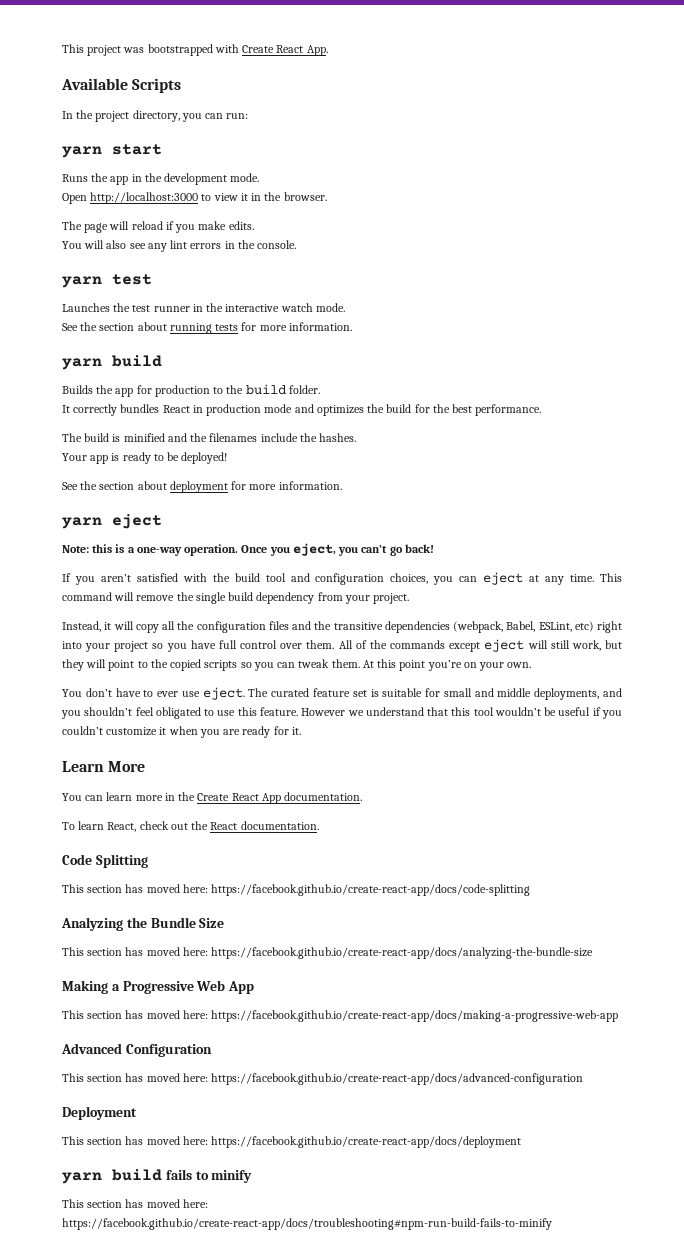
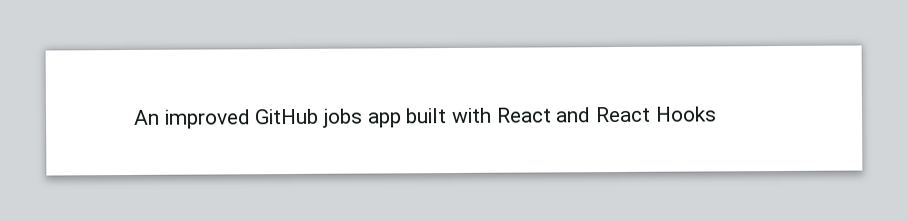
[62,44,328,56] [61,78,182,93] [62,110,249,122] [62,144,162,158] [62,173,260,185] [62,192,327,204] [62,221,254,233] [62,240,297,252] [62,274,152,288] [62,303,345,312] [62,322,352,334] [62,355,162,370] [62,384,320,397] [62,404,542,416] [62,433,357,442] [62,452,228,464] [62,481,342,493] [62,514,162,529] [62,543,434,556] [62,572,622,585] [62,592,410,604] [62,621,622,633] [62,639,622,652] [62,659,532,671] [62,687,622,700] [61,707,622,719] [62,726,301,738] [62,761,146,772] [62,792,363,804] [62,821,319,832] [62,854,148,868] [62,884,531,896] [61,917,225,931] [62,947,594,959] [62,980,255,994] [62,1010,619,1022] [61,1043,212,1057] [62,1073,584,1085] [62,1106,137,1120] [62,1136,522,1148] [62,1169,253,1184] [62,1199,208,1208] [62,1218,552,1230] This project was bootstrapped with Create React App. // Available Scripts // In the project directory, you can run: // yarn start // Runs the app in the development mode. // Open http://localhost:3000 to view it in the browser. // The page will reload if you make edits. // You will also see any lint errors in the console. // yarn test // Launches the test runner in the interactive watch mode. // See the section about running tests for more information. // yarn build // Builds the app for production to the build folder. // It correctly bundles React in production mode and optimizes the build for the best performance. // The build is minified and the filenames include the hashes. // Your app is ready to be deployed! // See the section about deployment for more information. // yarn eject // Note: this is a one-way operation. Once you eject, you can’t go back! // If you aren’t satisfied with the build tool and configuration choices, you can eject at any time. This command will remove the single build dependency from your project. // Instead, it will copy all the configuration files and the transitive dependencies (webpack, Babel, ESLint, etc) right into your project so you have full control over them. All of the commands except eject will still work, but they will point to the copied scripts so you can tweak them. At this point you’re on your own. // You don’t have to ever use eject. The curated feature set is suitable for small and middle deployments, and you shouldn’t feel obligated to use this feature. However we understand that this tool wouldn’t be useful if you couldn’t customize it when you are ready for it. // Learn More // You can learn more in the Create React App documentation. // To learn React, check out the React documentation. // Code Splitting // This section has moved here: https://facebook.github.io/create-react-app/docs/code-splitting // Analyzing the Bundle Size // This section has moved here: https://facebook.github.io/create-react-app/docs/analyzing-the-bundle-size // Making a Progressive Web App // This section has moved here: https://facebook.github.io/create-react-app/docs/making-a-progressive-web-app // Advanced Configuration // This section has moved here: https://facebook.github.io/create-react-app/docs/advanced-configuration // Deployment // This section has moved here: https://facebook.github.io/create-react-app/docs/deployment // yarn build fails to minify // This section has moved here: https://facebook.github.io/create-react-app/docs/troubleshooting#npm-run-build-fails-to-minify -> [133,106,717,129] An improved GitHub jobs app built with React and React Hooks

